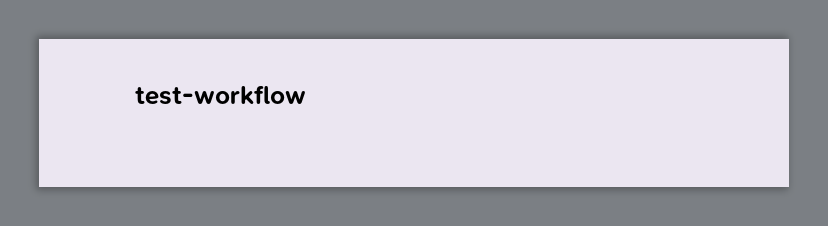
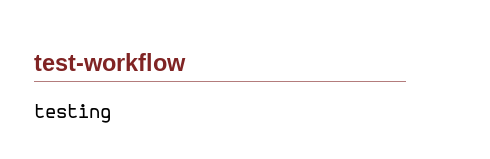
(306, 95) none -> [34,104,111,123] // testing

